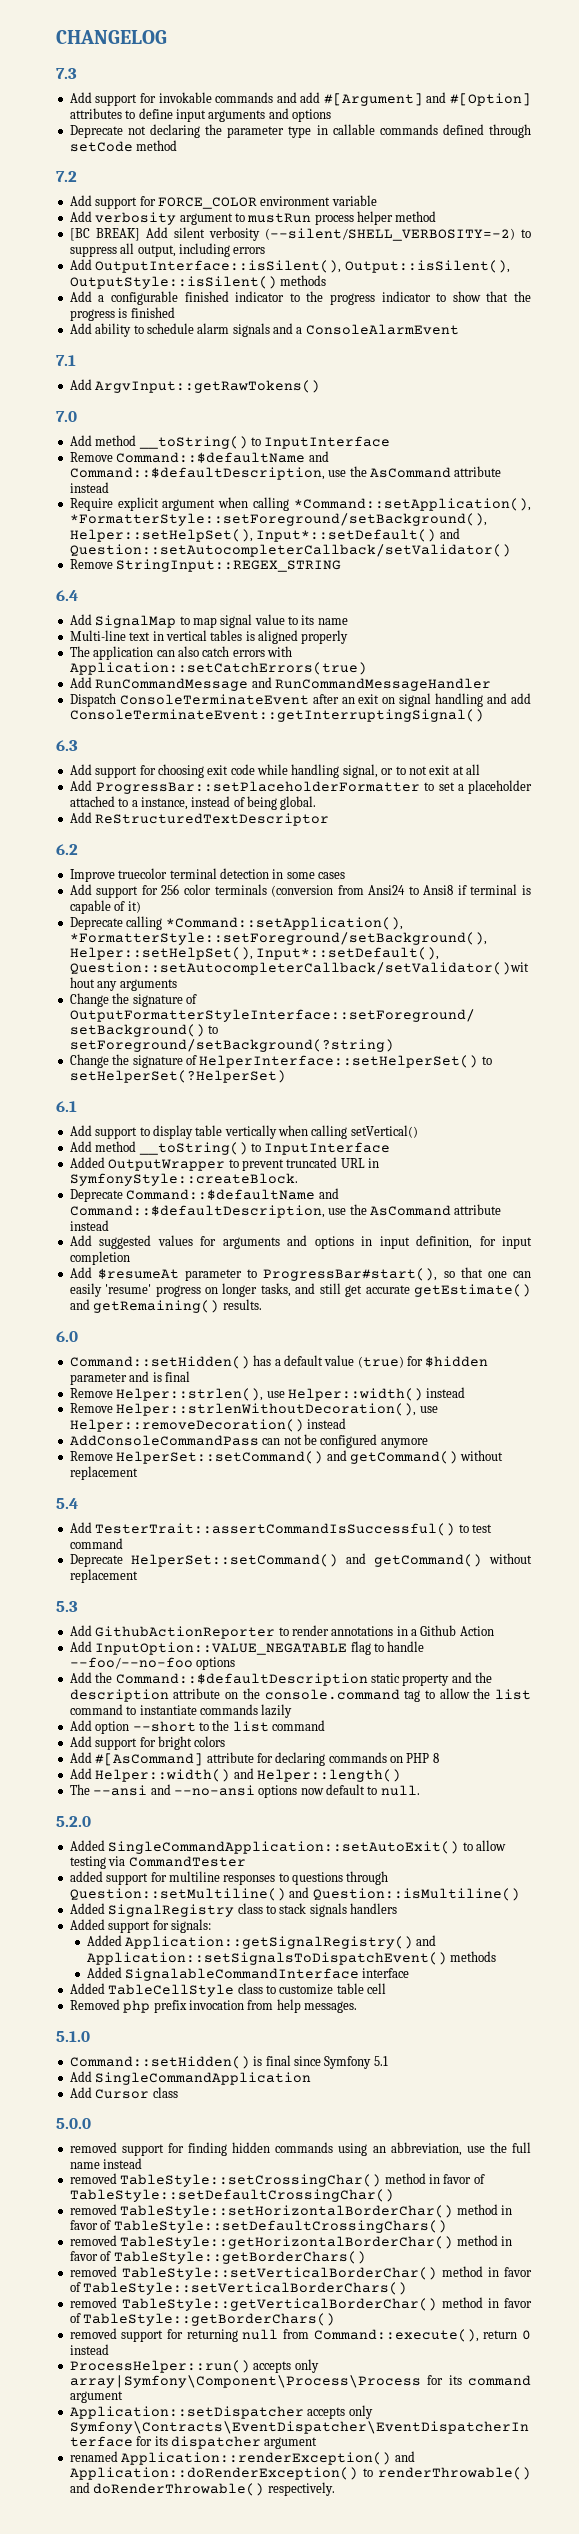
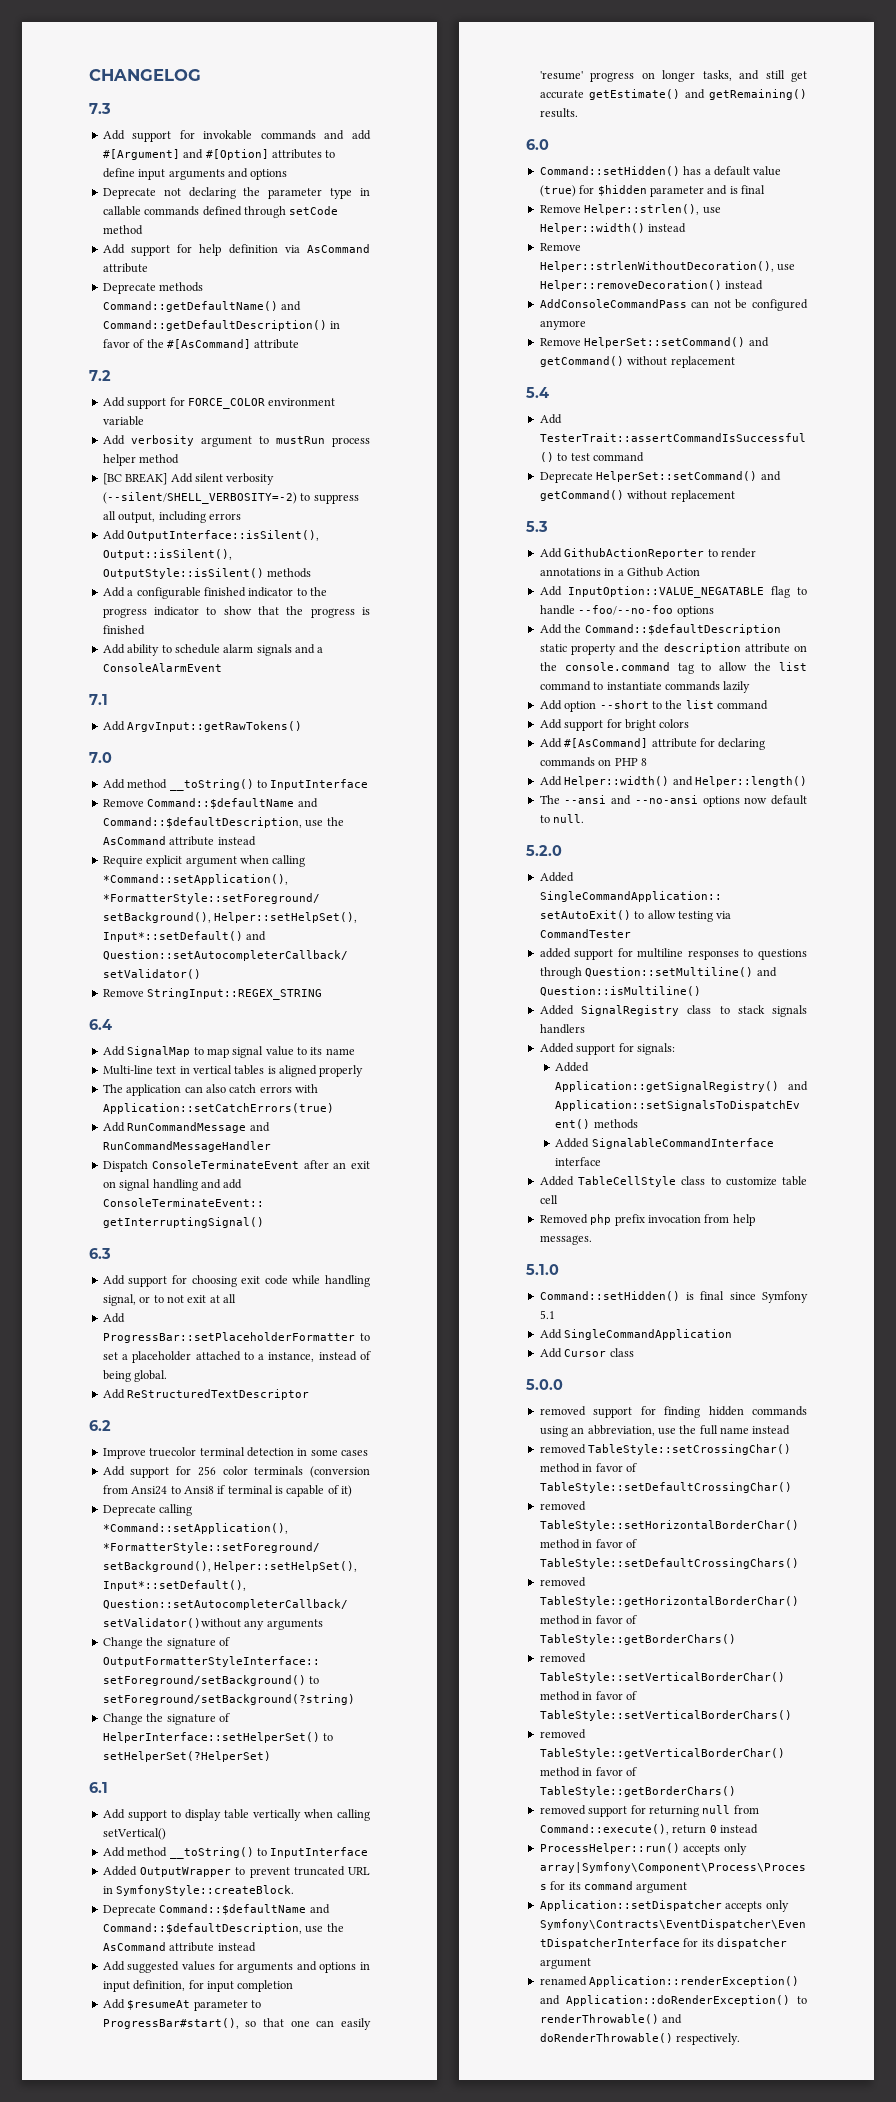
(178, 145) none -> [102,244,370,256] [102,263,148,273] [102,282,204,294] [102,301,302,312] [102,320,341,331] [102,339,300,349] // Add support for help definition via AsCommand attribute // Deprecate methods Command::getDefaultName() and Command::getDefaultDescription() in favor of the #[AsCommand] attribute

